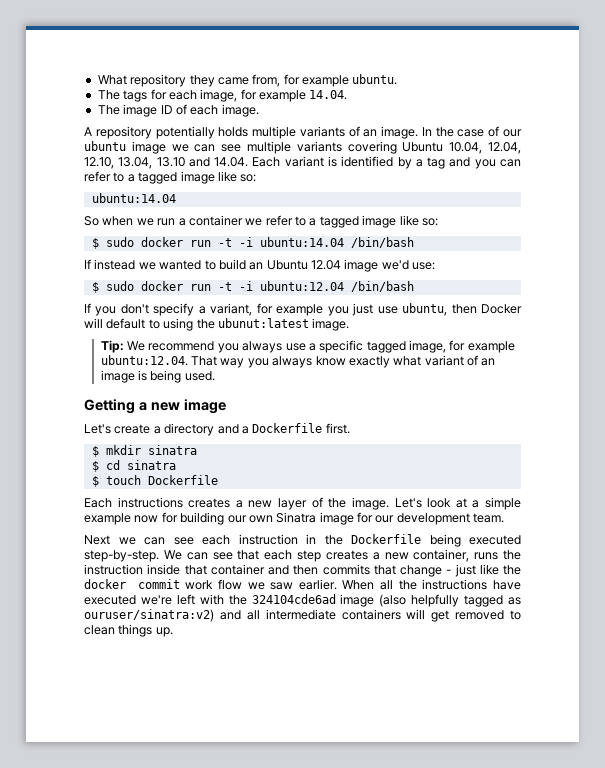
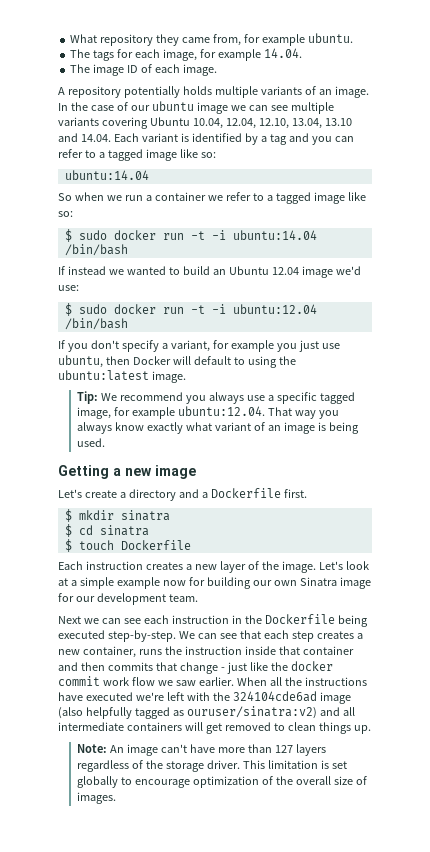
[217,318,309,328] ubunut:latest -> [58,370,149,381] ubuntu:latest
[117,497,183,508] instructions -> [85,561,143,570] instruction
(173, 632) none -> [76,744,326,756] [76,760,347,772] [76,776,367,788] [76,792,116,804] // Note: An image can't have more than 127 layers regardless of the storage driver. This limitation is set globally to encourage optimization of the overall size of images.

